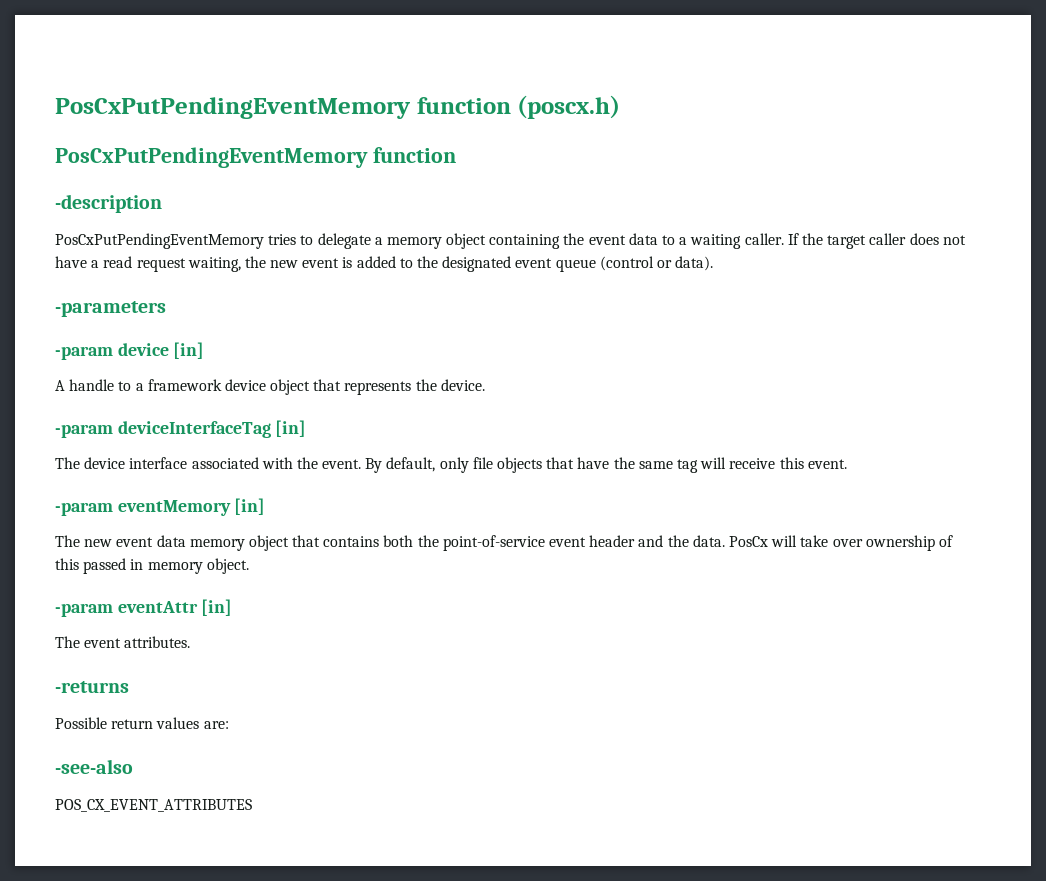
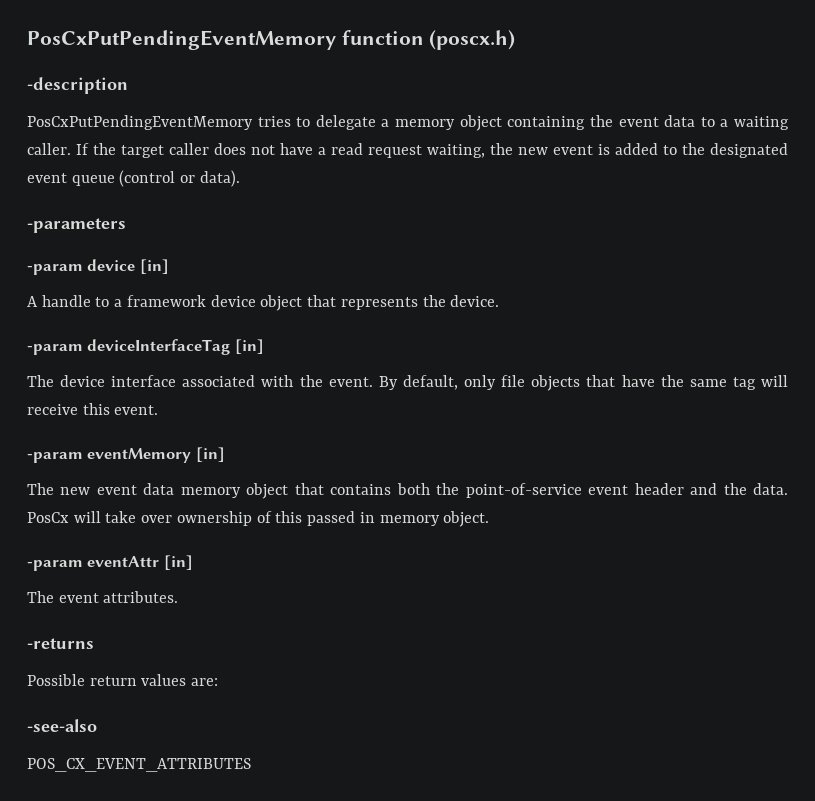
[55,147,456,168] // PosCxPutPendingEventMemory function -> (516, 40) none

